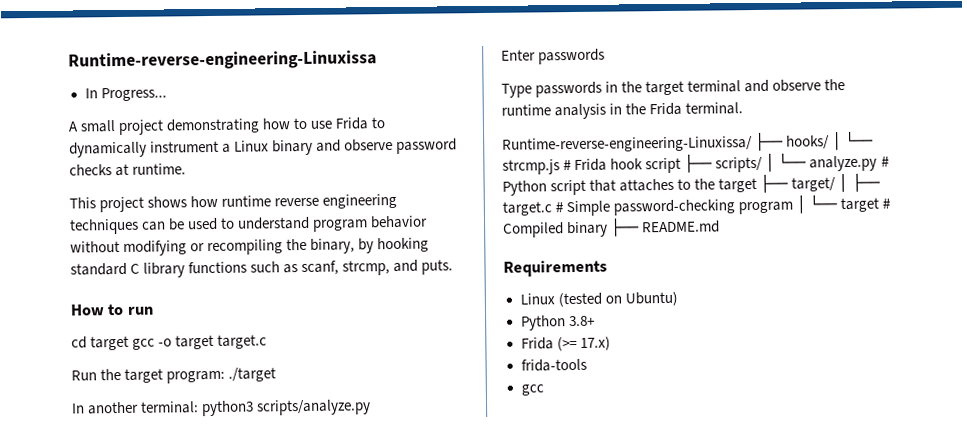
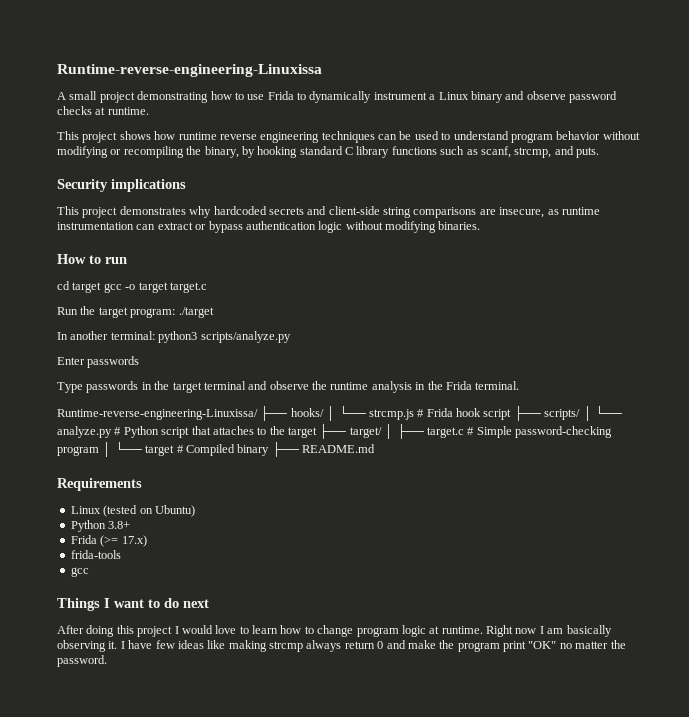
[84,87,167,102] // In Progress... -> (322, 70) none
(454, 267) none -> [57,179,186,192] [57,206,600,218] [57,221,481,233] // Security implications // This project demonstrates why hardcoded secrets and client-side string comparisons are insecure, as runtime instrumentation can extract or bypass authentication logic without modifying binaries.
(544, 390) none -> [57,598,209,611] [57,625,612,637] [57,640,626,652] [57,655,107,667] // Things I want to do next // After doing this project I would love to learn how to change program logic at runtime. Right now I am basically observing it. I have few ideas like making strcmp always return 0 and make the program print "OK" no matter the password.

